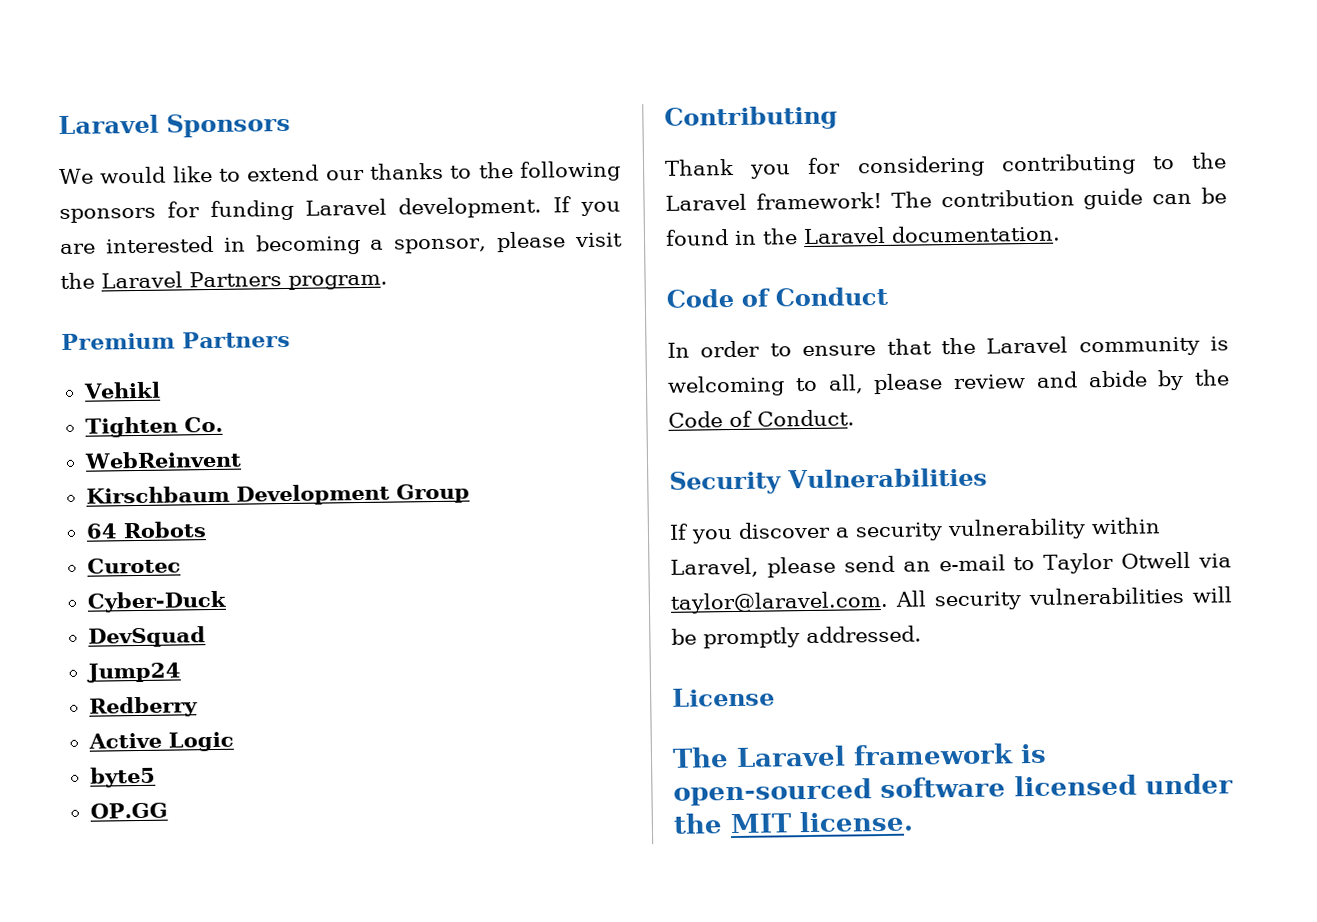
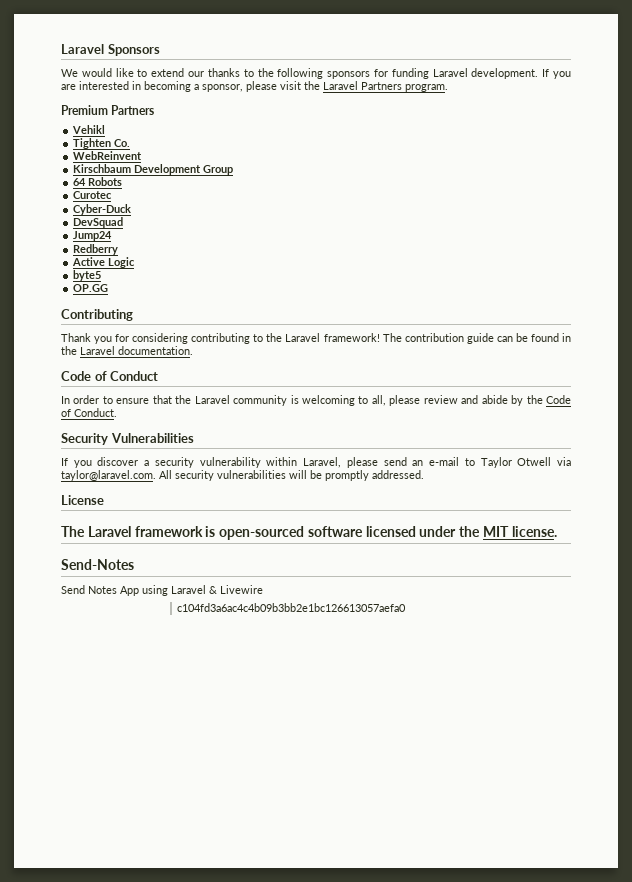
(913, 821) none -> [61,559,134,570] [61,585,263,596] [177,603,407,612] // Send-Notes // Send Notes App using Laravel & Livewire // c104fd3a6ac4c4b09b3bb2e1bc126613057aefa0

